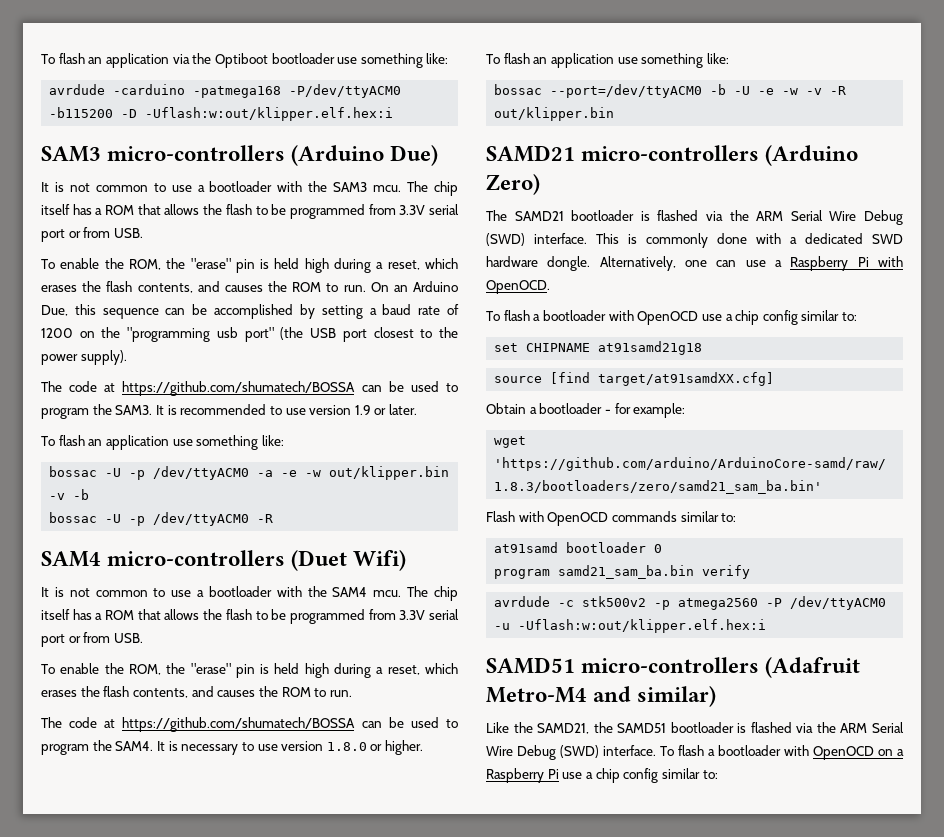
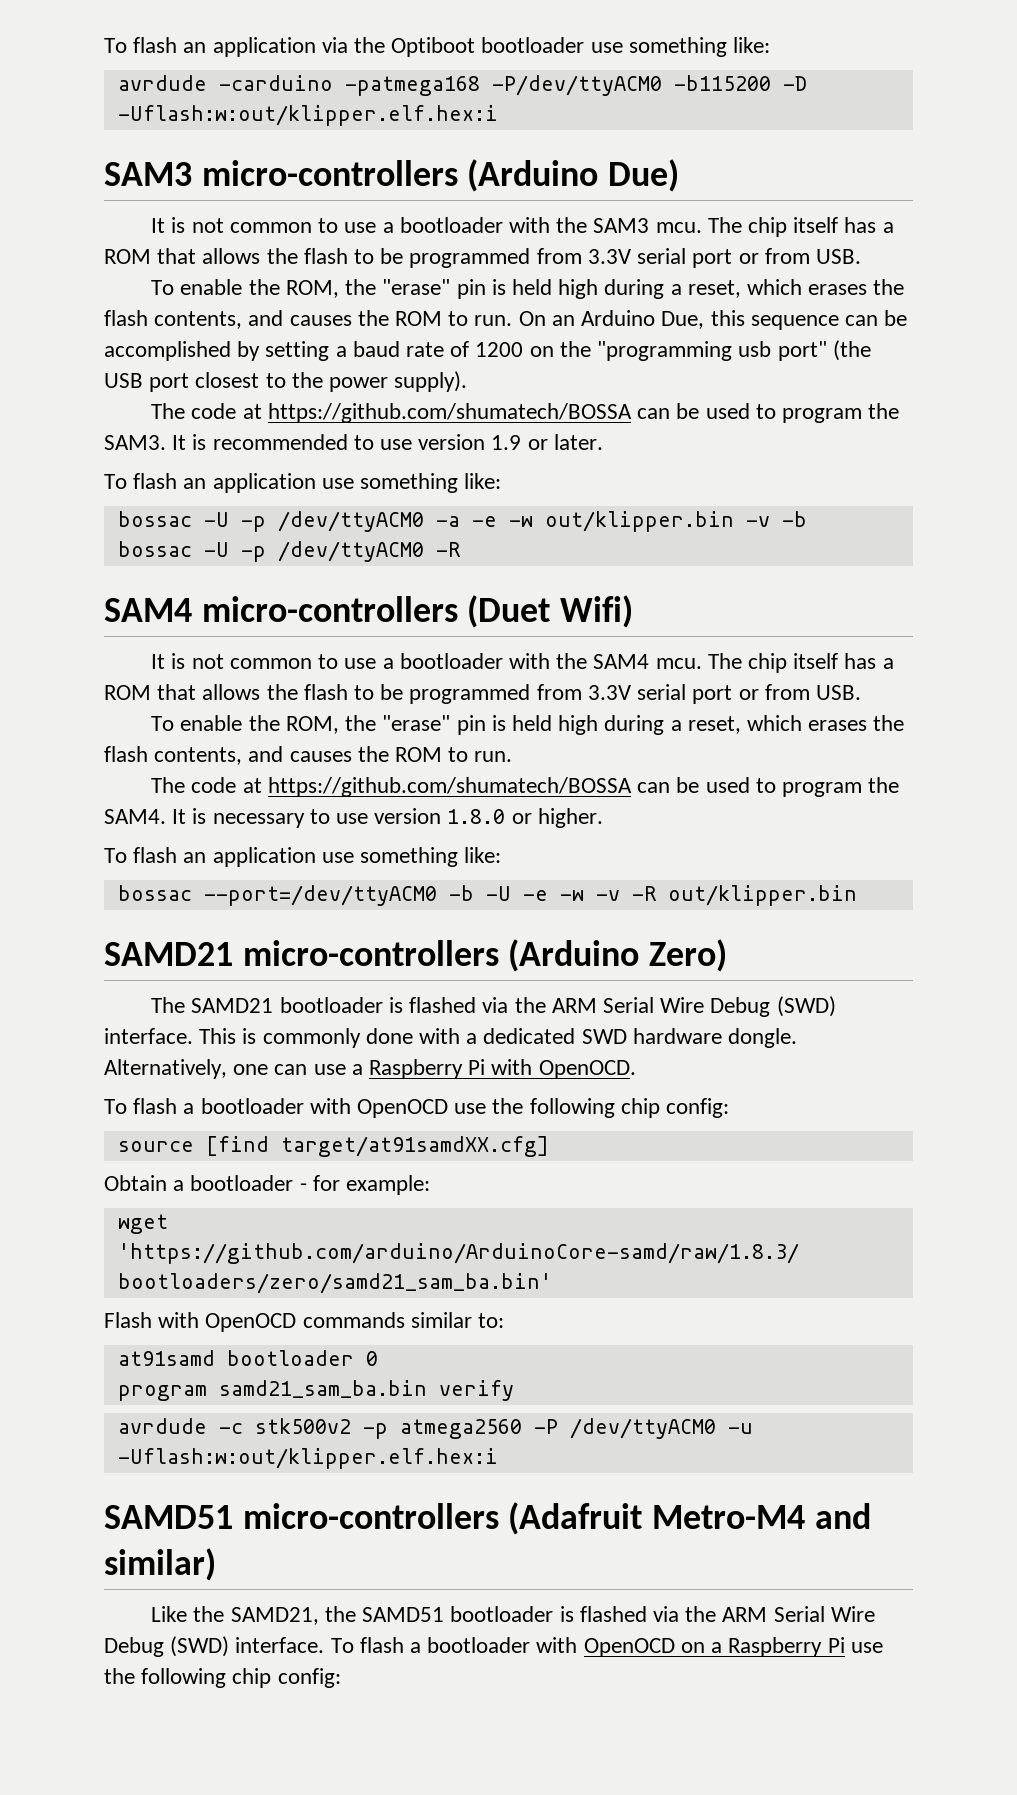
[725,310,858,325] [494,341,703,355] a chip config similar to: // set CHIPNAME at91samd21g18 -> [492,1098,730,1118] the following chip config:
[585,768,718,783] a chip config similar to: -> [104,1668,341,1688] the following chip config:

